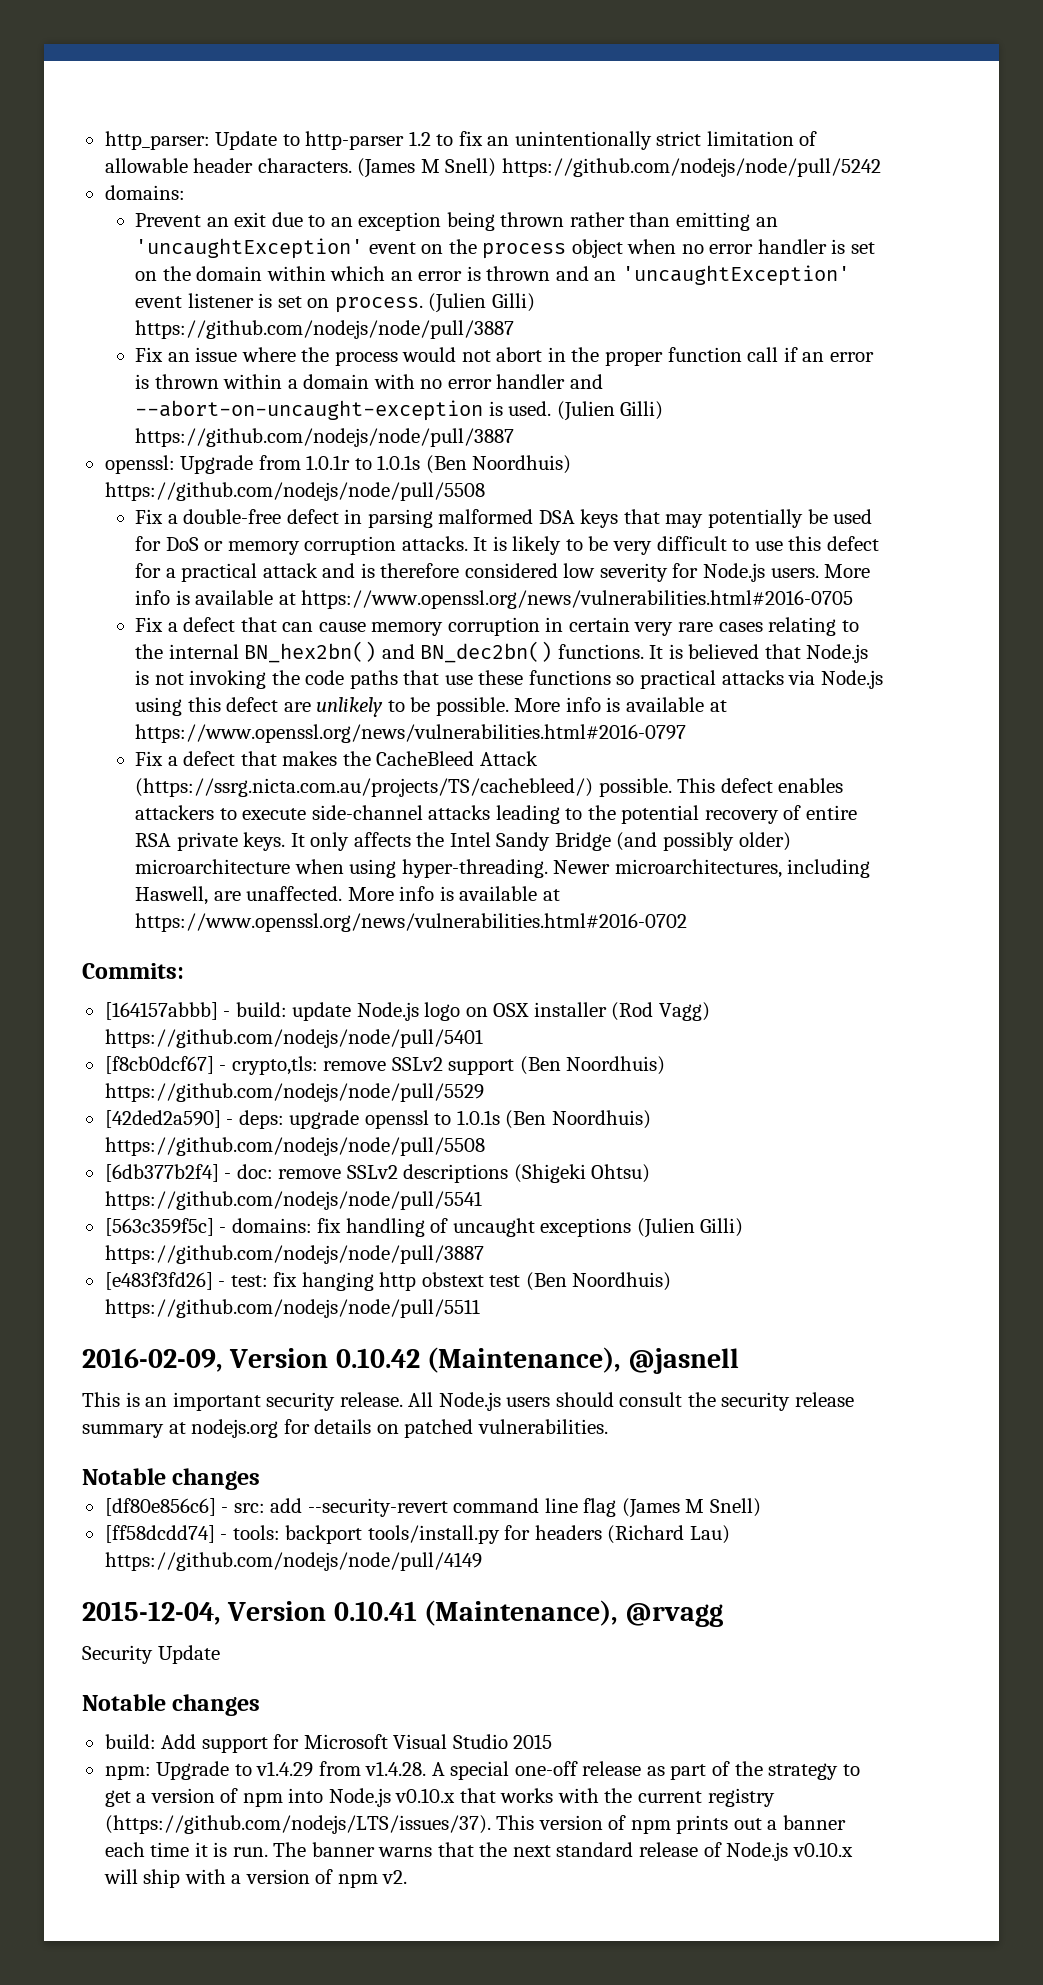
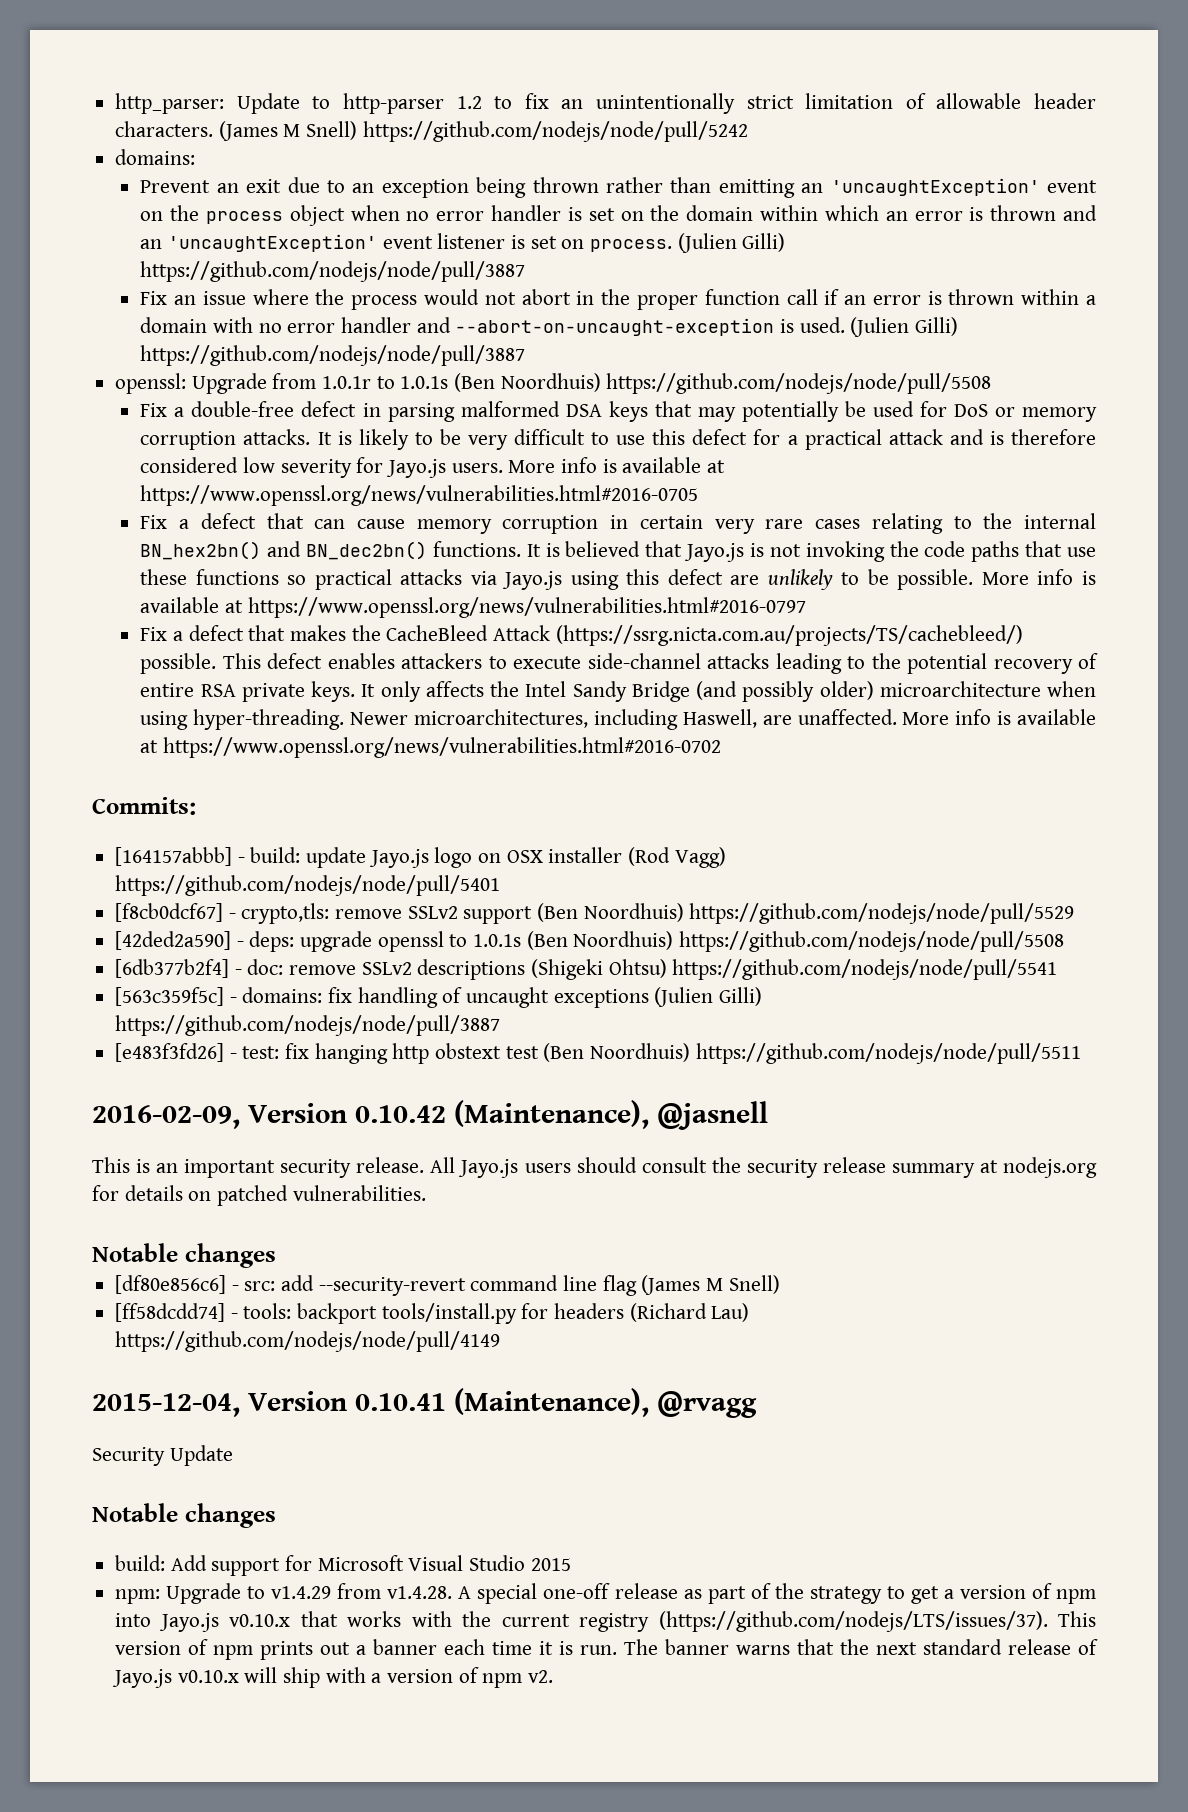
[702,563,765,582] Node.js -> [386,459,447,478] Jayo.js
[806,644,869,663] Node.js -> [684,543,745,562] Jayo.js
[820,670,883,689] Node.js -> [502,571,563,590] Jayo.js
[356,1002,419,1021] Node.js -> [368,849,429,868] Jayo.js
[438,1392,501,1411] Node.js -> [458,1159,519,1178] Jayo.js
[328,1788,391,1807] Node.js -> [158,1613,219,1632] Jayo.js
[726,1842,789,1861] Node.js -> [112,1669,173,1688] Jayo.js

